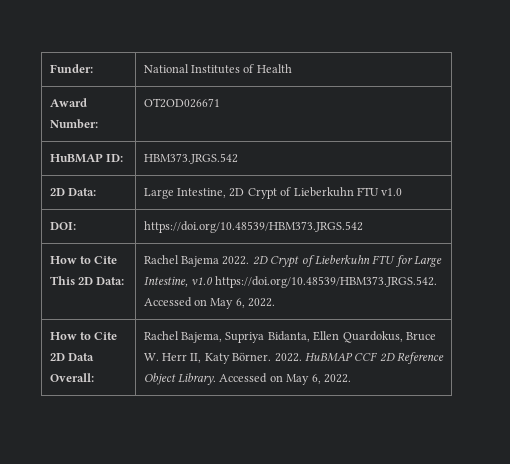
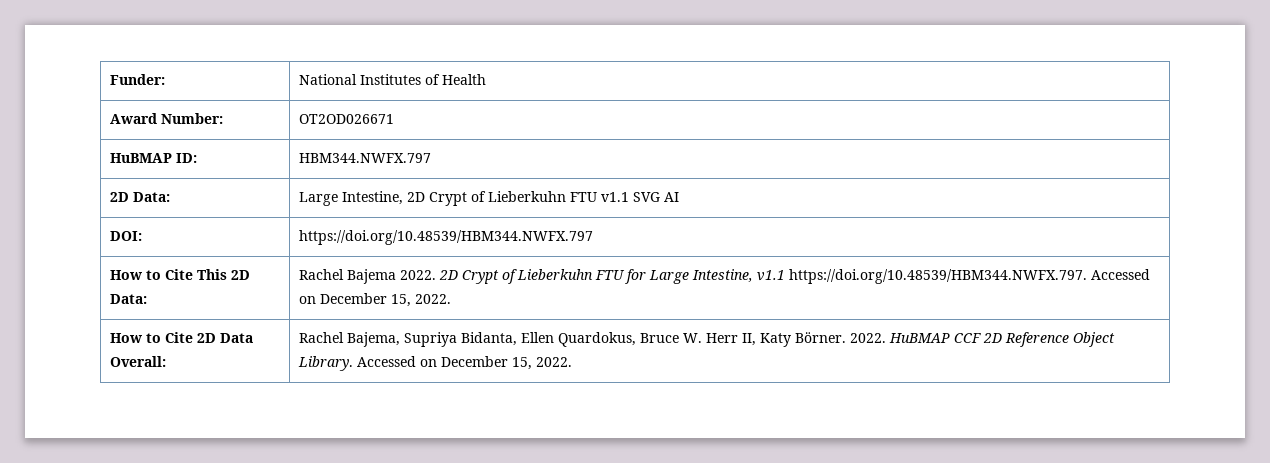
[143,153,238,164] HBM373.JRGS.542 -> [299,153,432,163] HBM344.NWFX.797
[381,188,403,196] v1.0 -> [601,192,680,202] v1.1 SVG AI
[143,221,363,233] https://doi.org/10.48539/HBM373.JRGS.542 -> [299,230,594,245] https://doi.org/10.48539/HBM344.NWFX.797
[191,276,438,288] [143,297,245,309] v1.0 https://doi.org/10.48539/HBM373.JRGS.542. Accessed on May 6, -> [757,269,1151,284] [299,293,412,307] v1.1 https://doi.org/10.48539/HBM344.NWFX.797. Accessed on December 15,
[286,374,321,385] May 6, -> [441,356,533,370] December 15,

